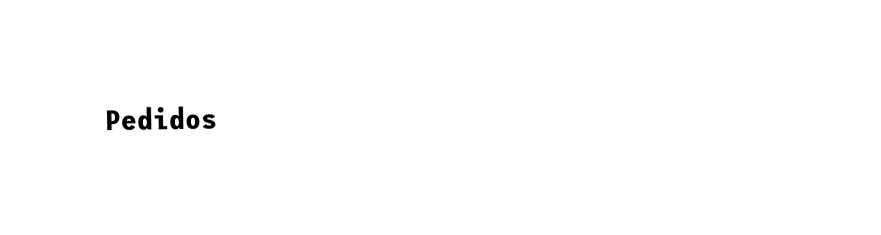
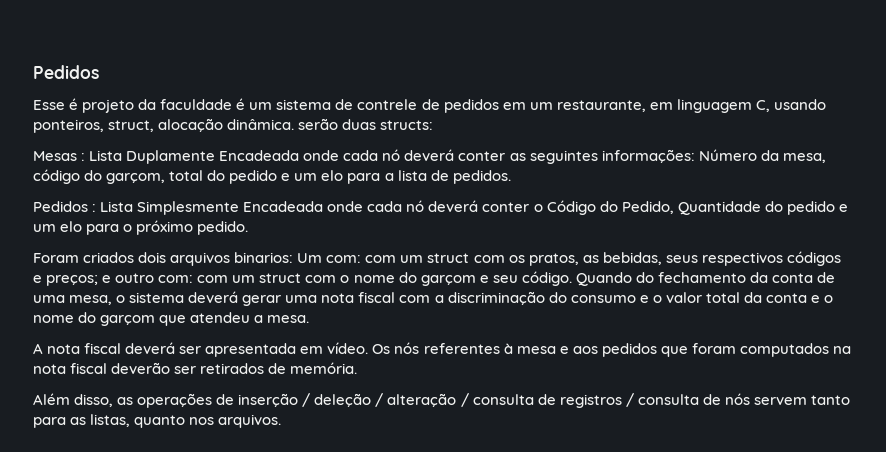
[104,105,218,132] Pedidos -> [33,65,99,79] [33,98,826,113] [33,118,434,133] [33,149,826,164] [33,169,511,184] [33,200,848,215] [33,220,249,235] [33,251,841,266] [33,271,836,286] [33,291,834,306] [33,312,310,326] [33,342,851,357] [33,362,358,374] [33,393,850,408] [33,414,282,428] Pedidos // Esse é projeto da faculdade é um sistema de contrele de pedidos em um restaurante, em linguagem C, usando ponteiros, struct, alocação dinâmica. serão duas structs: // Mesas : Lista Duplamente Encadeada onde cada nó deverá conter as seguintes informações: Número da mesa, código do garçom, total do pedido e um elo para a lista de pedidos. // Pedidos : Lista Simplesmente Encadeada onde cada nó deverá conter o Código do Pedido, Quantidade do pedido e um elo para o próximo pedido. // Foram criados dois arquivos binarios: Um com: com um struct com os pratos, as bebidas, seus respectivos códigos e preços; e outro com: com um struct com o nome do garçom e seu código. Quando do fechamento da conta de uma mesa, o sistema deverá gerar uma nota fiscal com a discriminação do consumo e o valor total da conta e o nome do garçom que atendeu a mesa. // A nota fiscal deverá ser apresentada em vídeo. Os nós referentes à mesa e aos pedidos que foram computados na nota fiscal deverão ser retirados de memória. // Além disso, as operações de inserção / deleção / alteração / consulta de registros / consulta de nós servem tanto para as listas, quanto nos arquivos.

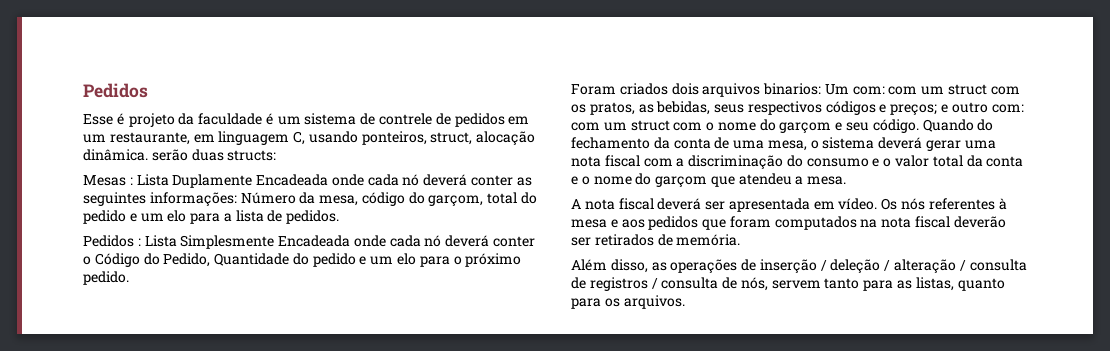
[724,393,750,405] nós -> [740,277,768,291] nós,
[189,417,215,425] nos -> [571,298,620,309] para os

